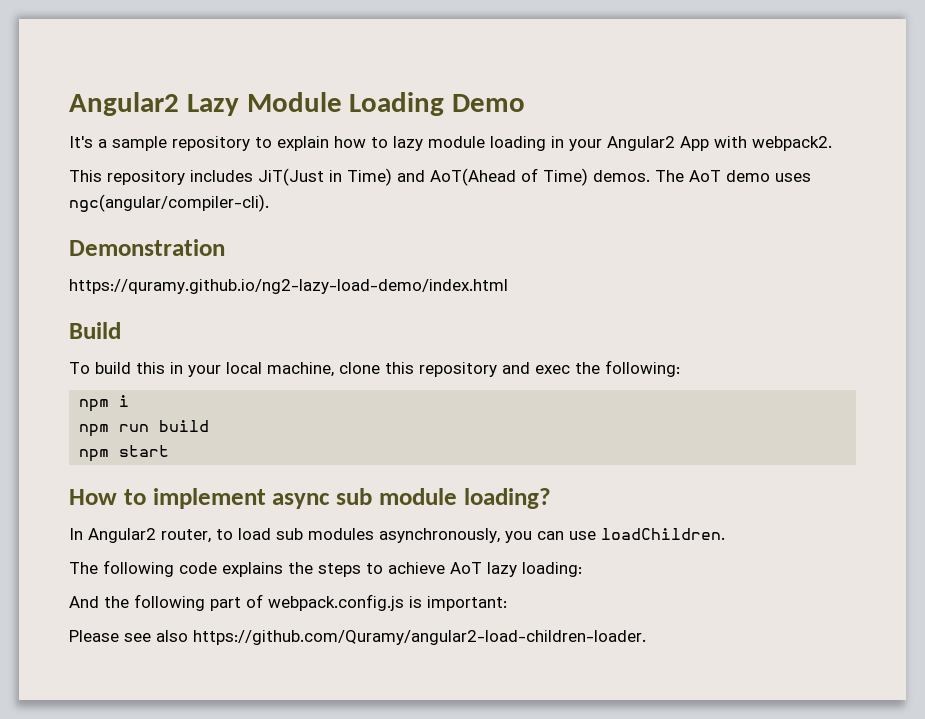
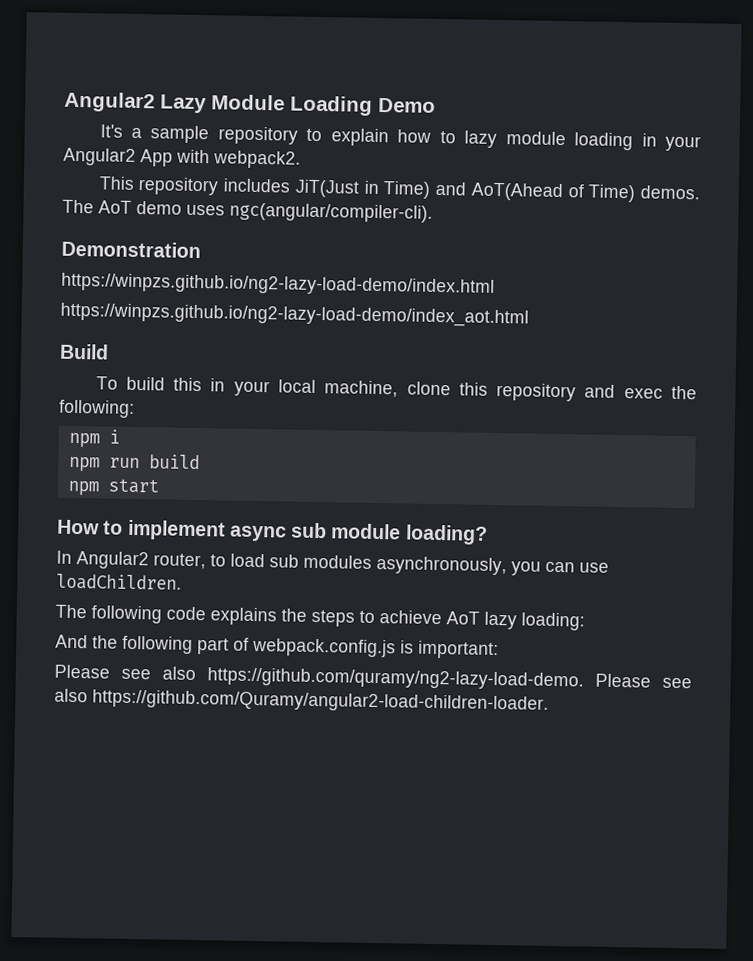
[69,279,508,294] https://quramy.github.io/ng2-lazy-load-demo/index.html -> [61,272,495,297] [60,302,529,328] https://winpzs.github.io/ng2-lazy-load-demo/index.html // https://winpzs.github.io/ng2-lazy-load-demo/index_aot.html
(188, 636) none -> [207,667,692,691] [54,688,88,703] https://github.com/quramy/ng2-lazy-load-demo. Please see also

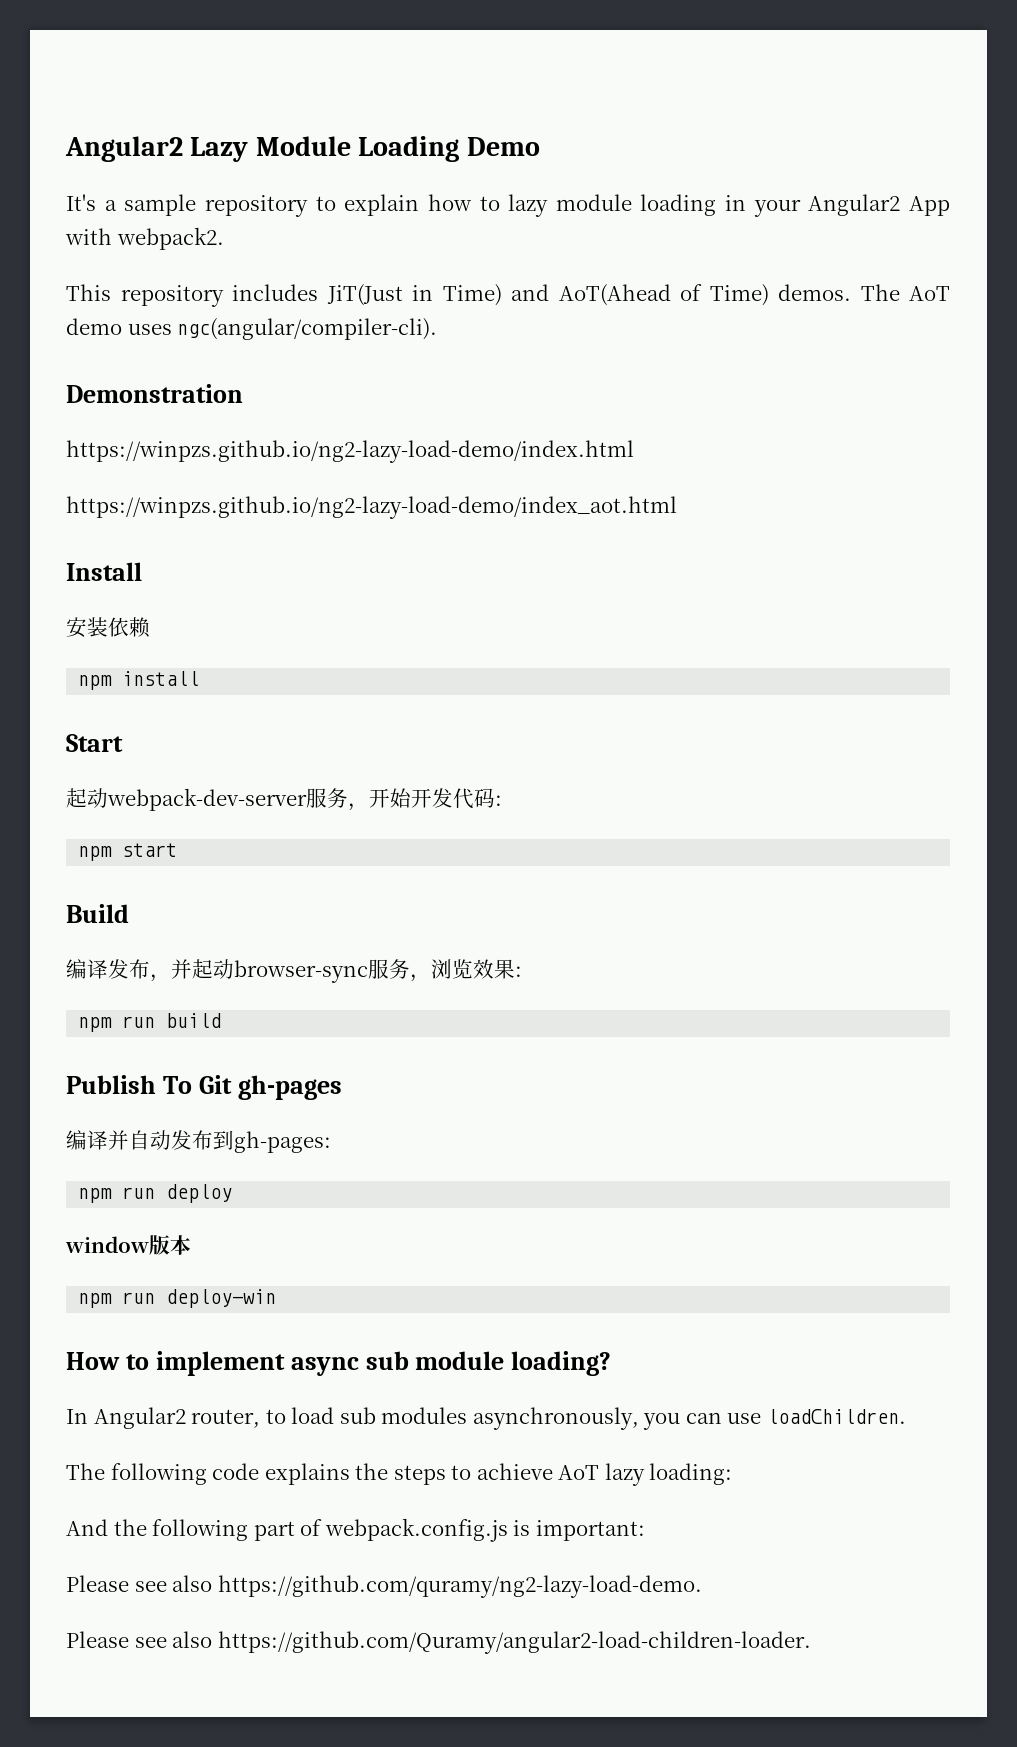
[59,343,109,360] [95,376,697,402] [59,399,135,418] [68,429,120,448] [68,454,200,472] [67,478,159,496] Build // To build this in your local machine, clone this repository and exec the following: // npm i // npm run build // npm start -> [66,562,142,581] [66,617,150,638] [78,671,200,690] [66,734,123,752] [66,788,502,811] [78,843,178,861] [66,904,129,923] [66,959,522,983] [78,1013,222,1032] [66,1075,342,1100] [66,1130,331,1153] [78,1184,233,1203] [65,1235,191,1255] [78,1289,277,1308] Install // 安装依赖 // npm install // Start // 起动webpack-dev-server服务，开始开发代码: // npm start // Build // 编译发布，并起动browser-sync服务，浏览效果: // npm run build // Publish To Git gh-pages // 编译并自动发布到gh-pages: // npm run deploy // window版本 // npm run deploy-win
(584, 679) none -> (702, 1586) //

